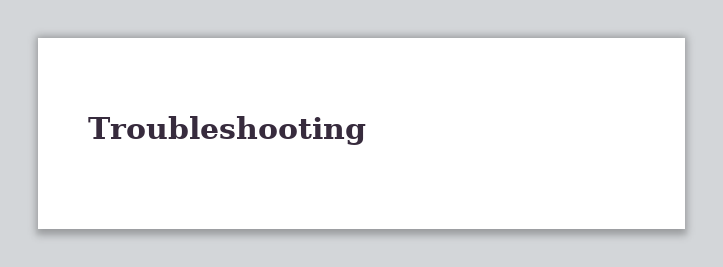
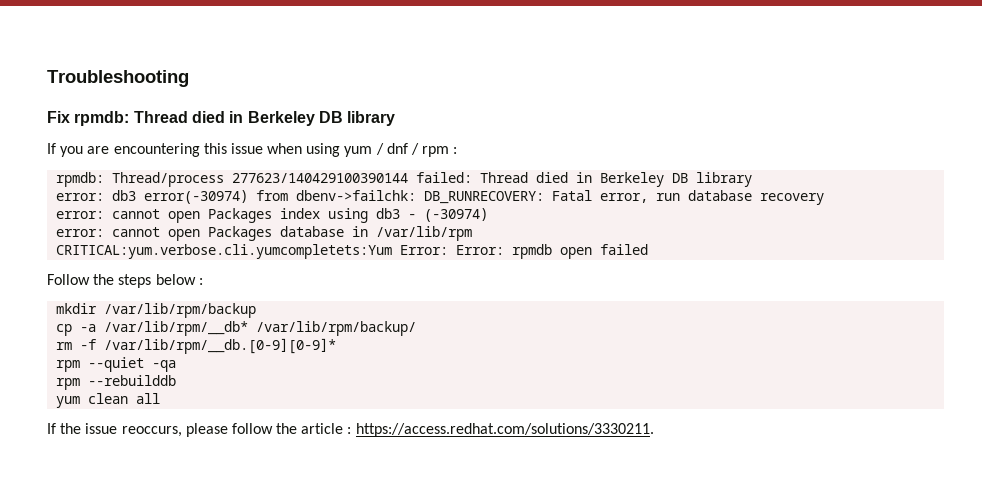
(366, 130) none -> [47,111,396,126] [47,143,458,157] [56,172,753,187] [56,190,825,205] [56,208,489,223] [56,226,473,241] [56,244,649,259] [47,274,203,288] [56,303,257,318] [56,321,417,336] [56,338,337,354] [56,357,177,372] [56,375,177,390] [56,393,161,408] [47,423,654,437] // Fix rpmdb: Thread died in Berkeley DB library // If you are encountering this issue when using yum / dnf / rpm : // rpmdb: Thread/process 277623/140429100390144 failed: Thread died in Berkeley DB library // error: db3 error(-30974) from dbenv->failchk: DB_RUNRECOVERY: Fatal error, run database recovery // error: cannot open Packages index using db3 - (-30974) // error: cannot open Packages database in /var/lib/rpm // CRITICAL:yum.verbose.cli.yumcompletets:Yum Error: Error: rpmdb open failed // Follow the steps below : // mkdir /var/lib/rpm/backup // cp -a /var/lib/rpm/__db* /var/lib/rpm/backup/ // rm -f /var/lib/rpm/__db.[0-9][0-9]* // rpm --quiet -qa // rpm --rebuilddb // yum clean all // If the issue reoccurs, please follow the article : https://access.redhat.com/solutions/3330211.

